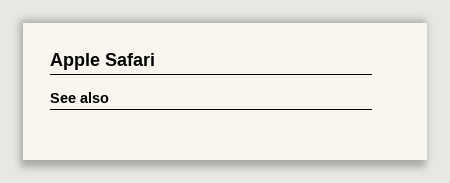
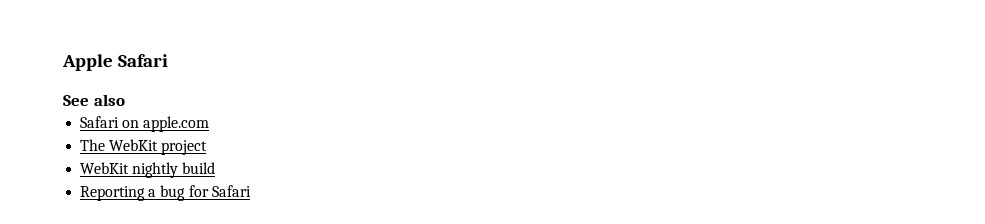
(109, 97) none -> [80,116,210,132] [80,139,208,155] [80,162,216,178] [80,185,251,201] // Safari on apple.com // The WebKit project // WebKit nightly build // Reporting a bug for Safari

